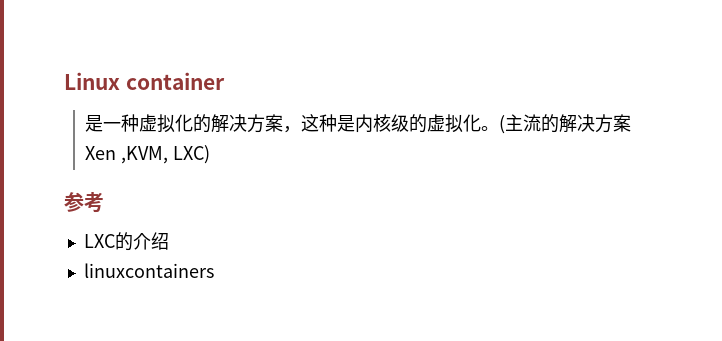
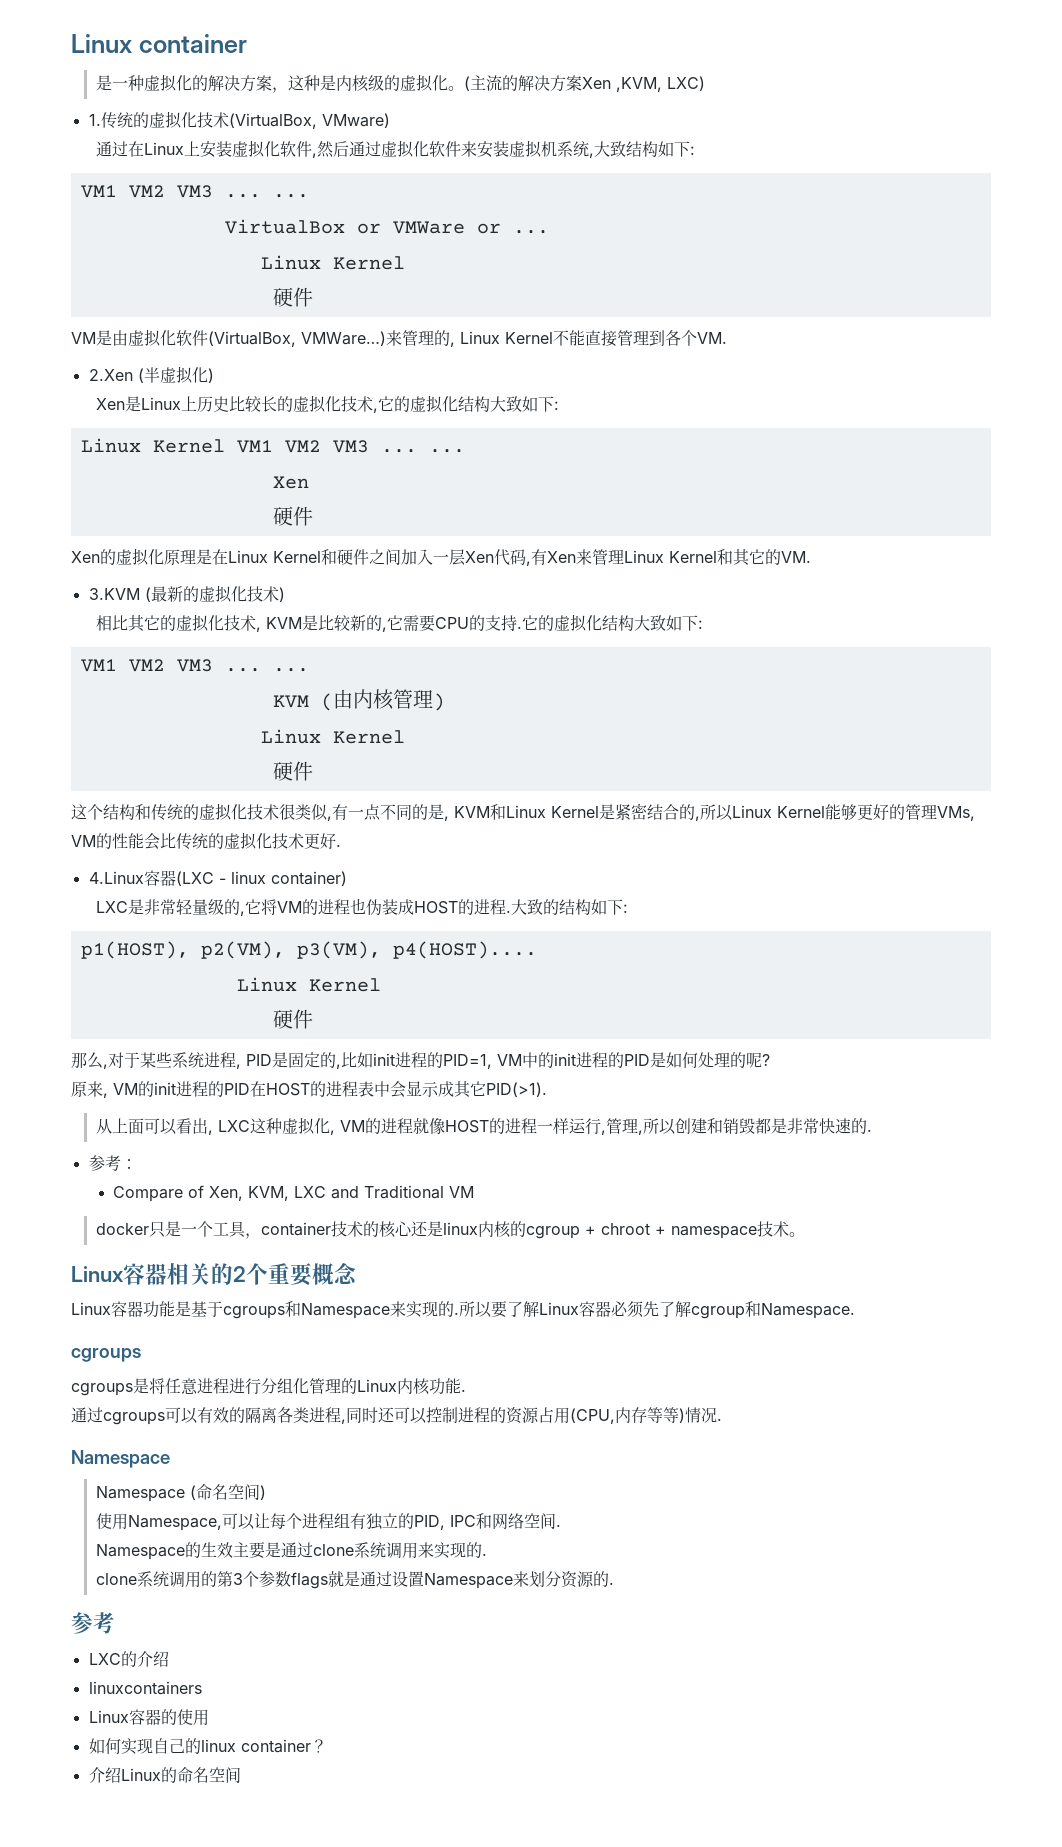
(211, 154) none -> [88,111,390,129] [95,140,695,158] [80,185,309,198] [224,219,549,234] [260,255,405,270] [272,287,313,307] [71,329,727,347] [88,366,214,384] [95,395,559,413] [80,438,465,453] [272,476,309,489] [272,506,313,526] [71,548,811,566] [88,585,285,603] [95,614,703,632] [80,659,309,672] [272,689,445,711] [260,729,405,744] [272,761,313,781] [71,803,975,821] [71,832,341,850] [88,870,347,886] [95,898,628,916] [80,941,537,959] [236,977,381,992] [272,1009,313,1029] [71,1052,770,1069] [71,1081,547,1098] [95,1117,872,1135] [88,1155,137,1171] [113,1185,475,1202] [95,1221,805,1239] [71,1262,357,1286] [71,1301,855,1319] [71,1348,141,1362] [71,1378,466,1396] [71,1407,722,1425] [71,1450,170,1468] [95,1484,266,1502] [95,1513,561,1531] [95,1542,487,1560] [95,1571,614,1589] // 1.传统的虚拟化技术(VirtualBox, VMware) // 通过在Linux上安装虚拟化软件,然后通过虚拟化软件来安装虚拟机系统,大致结构如下: // VM1 VM2 VM3 ... ... // VirtualBox or VMWare or ... // Linux Kernel // 硬件 // VM是由虚拟化软件(VirtualBox, VMWare…)来管理的, Linux Kernel不能直接管理到各个VM. // 2.Xen (半虚拟化) // Xen是Linux上历史比较长的虚拟化技术,它的虚拟化结构大致如下: // Linux Kernel VM1 VM2 VM3 ... ... // Xen // 硬件 // Xen的虚拟化原理是在Linux Kernel和硬件之间加入一层Xen代码,有Xen来管理Linux Kernel和其它的VM. // 3.KVM (最新的虚拟化技术) // 相比其它的虚拟化技术, KVM是比较新的,它需要CPU的支持.它的虚拟化结构大致如下: // VM1 VM2 VM3 ... ... // KVM (由内核管理) // Linux Kernel // 硬件 // 这个结构和传统的虚拟化技术很类似,有一点不同的是, KVM和Linux Kernel是紧密结合的,所以Linux Kernel能够更好的管理VMs, VM的性能会比传统的虚拟化技术更好. // 4.Linux容器(LXC - linux container) // LXC是非常轻量级的,它将VM的进程也伪装成HOST的进程.大致的结构如下: // p1(HOST), p2(VM), p3(VM), p4(HOST).... // Linux Kernel // 硬件 // 那么,对于某些系统进程, PID是固定的,比如init进程的PID=1, VM中的init进程的PID是如何处理的呢? // 原来, VM的init进程的PID在HOST的进程表中会显示成其它PID(>1). // 从上面可以看出, LXC这种虚拟化, VM的进程就像HOST的进程一样运行,管理,所以创建和销毁都是非常快速的. // 参考： // Compare of Xen, KVM, LXC and Traditional VM // docker只是一个工具，container技术的核心还是linux内核的cgroup + chroot + namespace技术。 // Linux容器相关的2个重要概念 // Linux容器功能是基于cgroups和Namespace来实现的.所以要了解Linux容器必须先了解cgroup和Namespace. // cgroups // cgroups是将任意进程进行分组化管理的Linux内核功能. // 通过cgroups可以有效的隔离各类进程,同时还可以控制进程的资源占用(CPU,内存等等)情况. // Namespace // Namespace (命名空间) // 使用Namespace,可以让每个进程组有独立的PID, IPC和网络空间. // Namespace的生效主要是通过clone系统调用来实现的. // clone系统调用的第3个参数flags就是通过设置Namespace来划分资源的.
(214, 270) none -> [88,1709,209,1726] [88,1738,327,1755] [88,1767,241,1783] // Linux容器的使用 // 如何实现自己的linux container？ // 介绍Linux的命名空间

